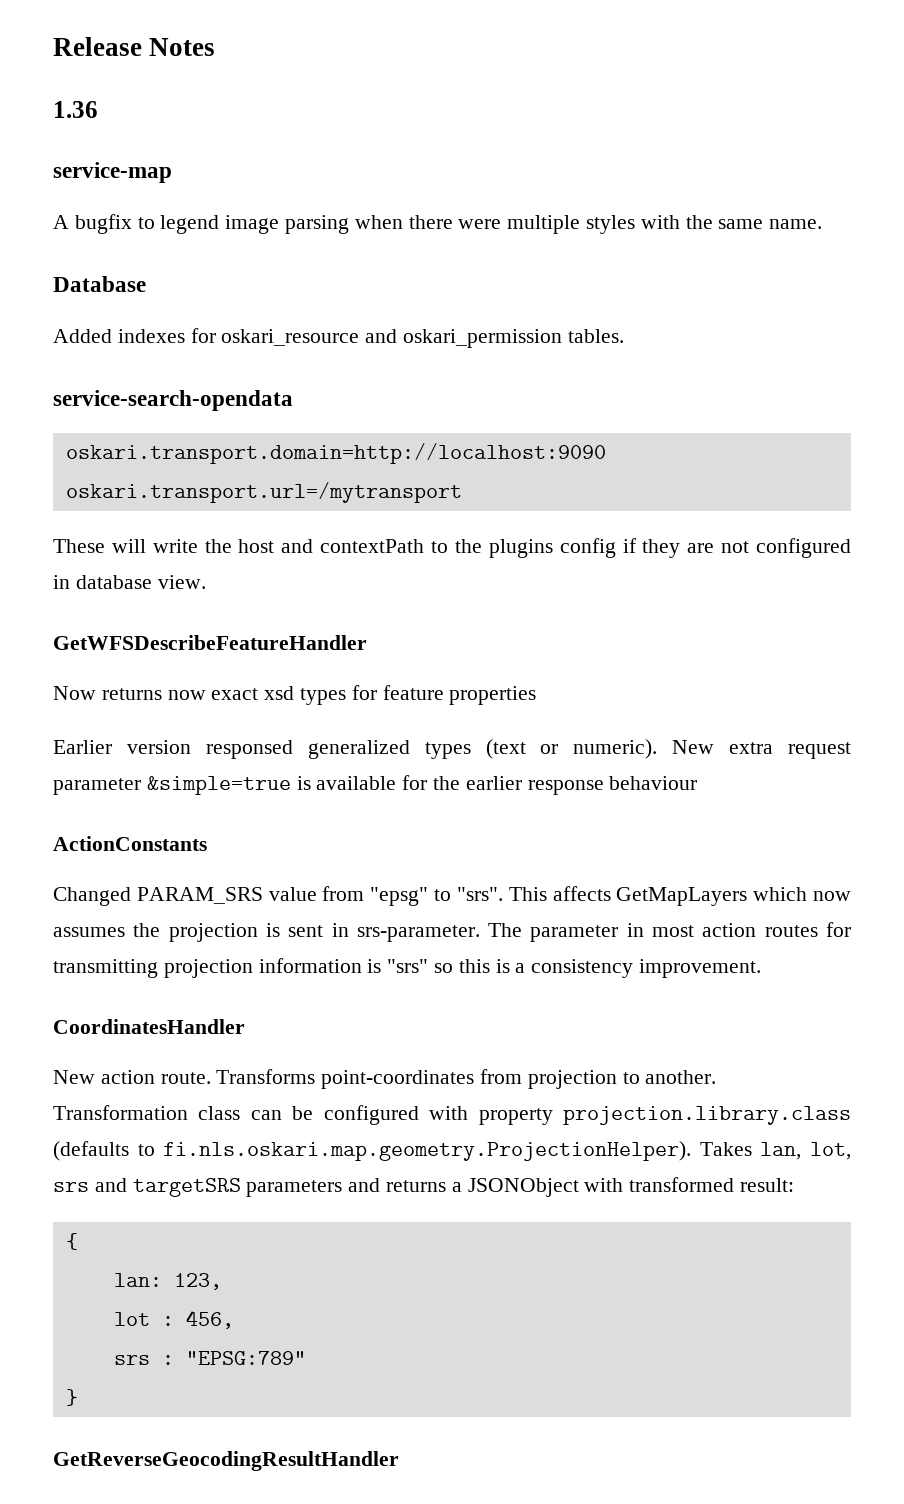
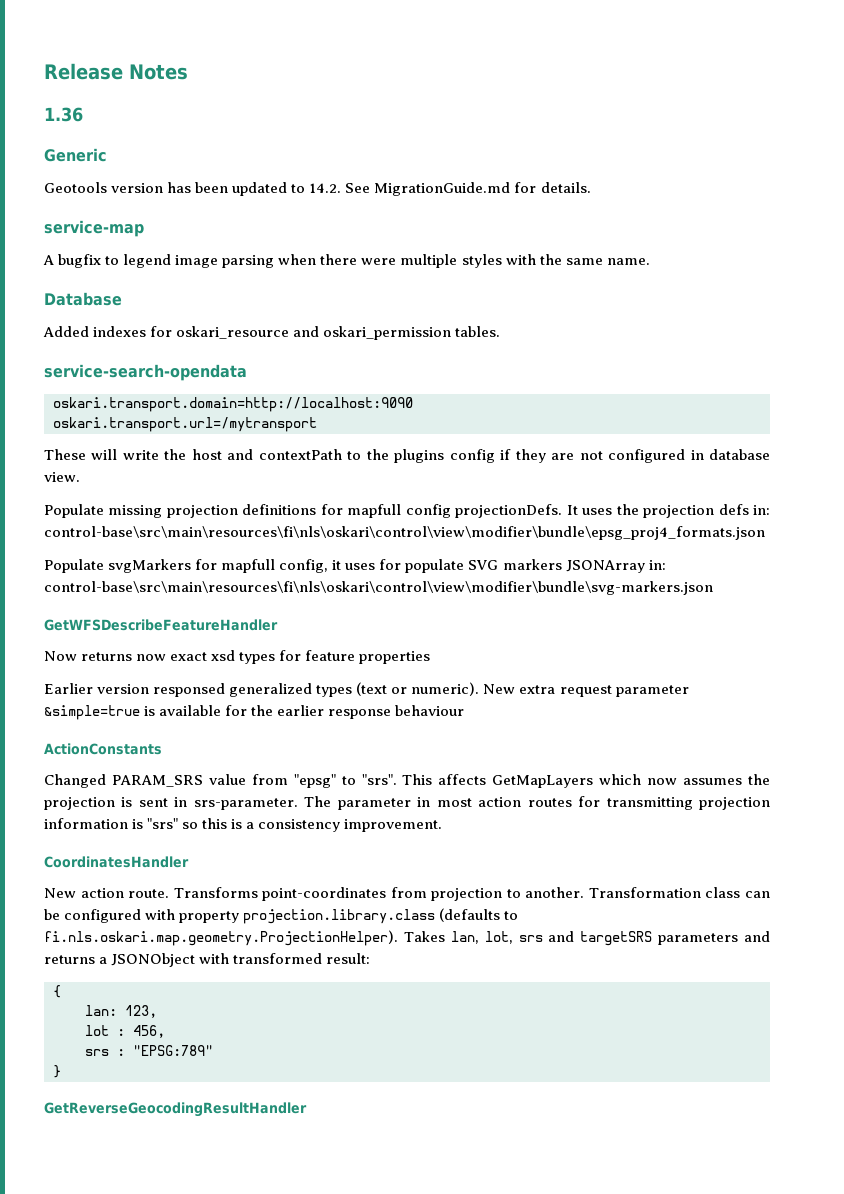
(98, 109) none -> [44,148,107,162] [44,182,591,196] // Generic // Geotools version has been updated to 14.2. See MigrationGuide.md for details.
(206, 582) none -> [44,504,770,518] [44,526,765,540] [44,559,666,573] [44,581,713,595] // Populate missing projection definitions for mapfull config projectionDefs. It uses the projection defs in: control-base\src\main\resources\fi\nls\oskari\control\view\modifier\bundle\epsg_proj4_formats.json // Populate svgMarkers for mapfull config, it uses for populate SVG markers JSONArray in: control-base\src\main\resources\fi\nls\oskari\control\view\modifier\bundle\svg-markers.json

